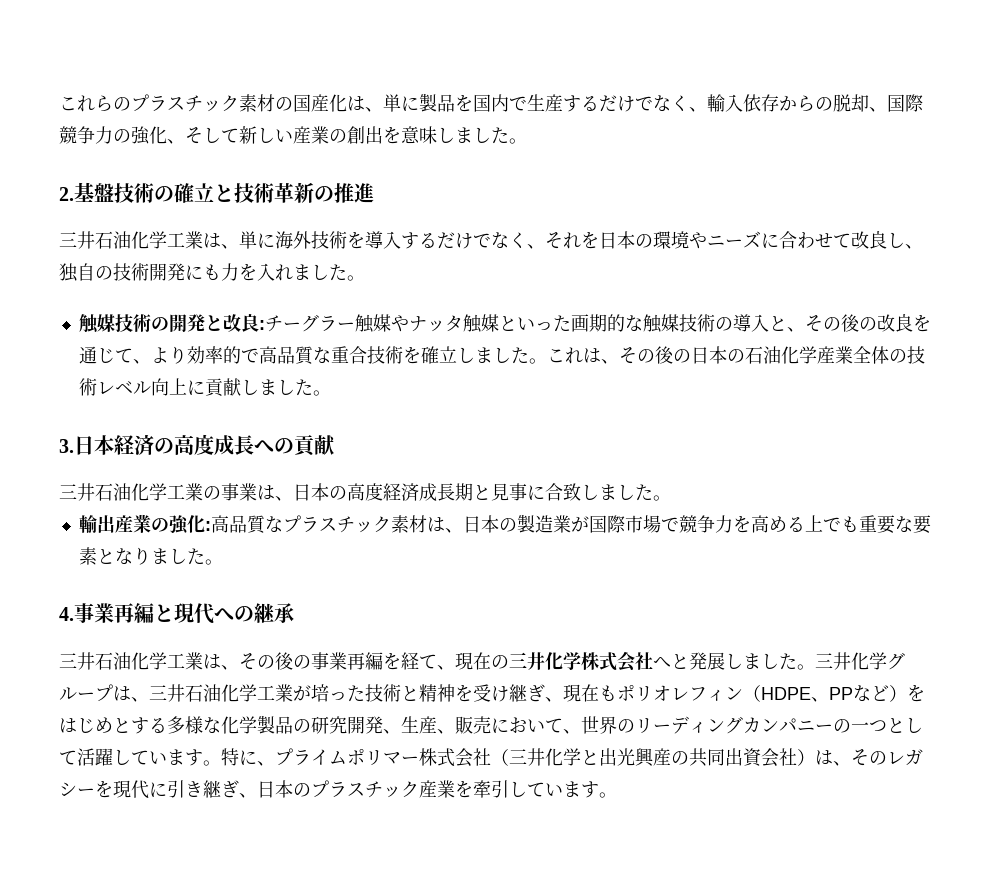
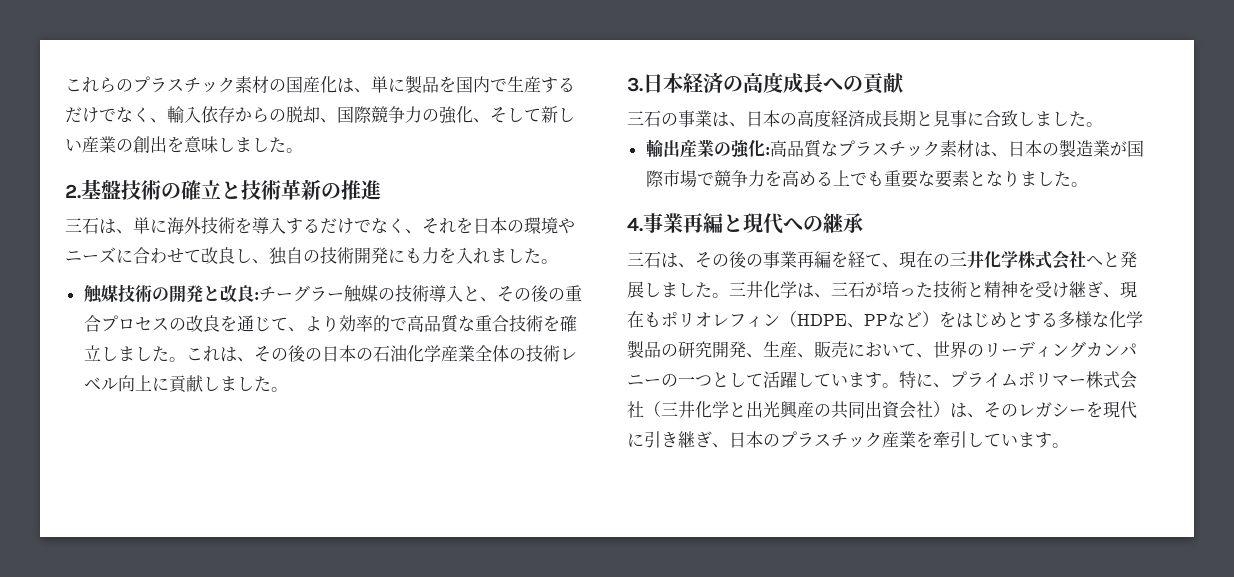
[77,231,203,249] 井石油化学工業 -> [82,217,99,234] 石
[390,314,733,333] やナッタ触媒といった画期的な触媒技術の -> [377,285,429,302] の技術
(877, 324) none -> [564,285,582,301] [83,315,186,332] 重合プロセスの
[77,483,203,501] 井石油化学工業 -> [644,110,661,127] 石
[77,652,203,670] 井石油化学工業 -> [644,251,661,268] 石
[887,652,905,670] [59,684,293,702] グループは、三井石油化学工業 -> [797,281,865,298] は、三石

